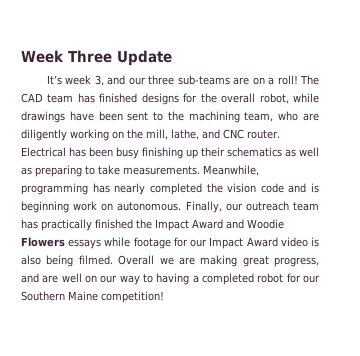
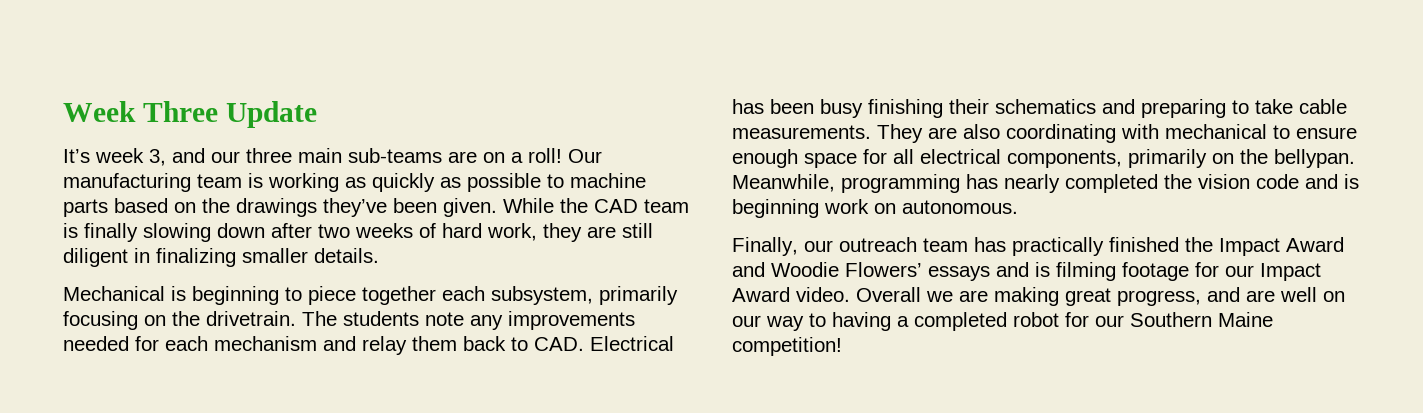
(175, 80) none -> [298,148,342,163] main
[300,75,319,85] [21,93,320,105] [21,111,319,123] [21,129,280,141] The CAD team has finished designs for the overall robot, while drawings have been sent to the machining team, who are diligently working on the mill, lathe, and CNC router. -> [568,149,602,163] [63,173,646,192] [63,198,689,217] [63,223,653,242] [63,248,379,267] [63,286,678,305] [63,311,635,330] [63,336,584,355] Our manufacturing team is working as quickly as possible to machine parts based on the drawings they’ve been given. While the CAD team is finally slowing down after two weeks of hard work, they are still diligent in finalizing smaller details. // Mechanical is beginning to piece together each subsystem, primarily focusing on the drivetrain. The students note any improvements needed for each mechanism and relay them back to CAD.
[186,149,198,159] up -> (943, 108) none
[285,147,319,157] [21,165,200,177] as well as preparing to take measurements. -> [1102,99,1347,118] [732,124,1357,143] [732,149,1355,168] and preparing to take cable measurements. They are also coordinating with mechanical to ensure enough space for all electrical components, primarily on the bellypan.
(182, 206) none -> (1018, 207) //
[21,237,131,249] Flowers essays while -> [845,262,1116,281] Flowers’ essays and is filming
[280,237,320,247] [21,255,113,267] video is also being filmed. -> [796,287,850,302] video.

